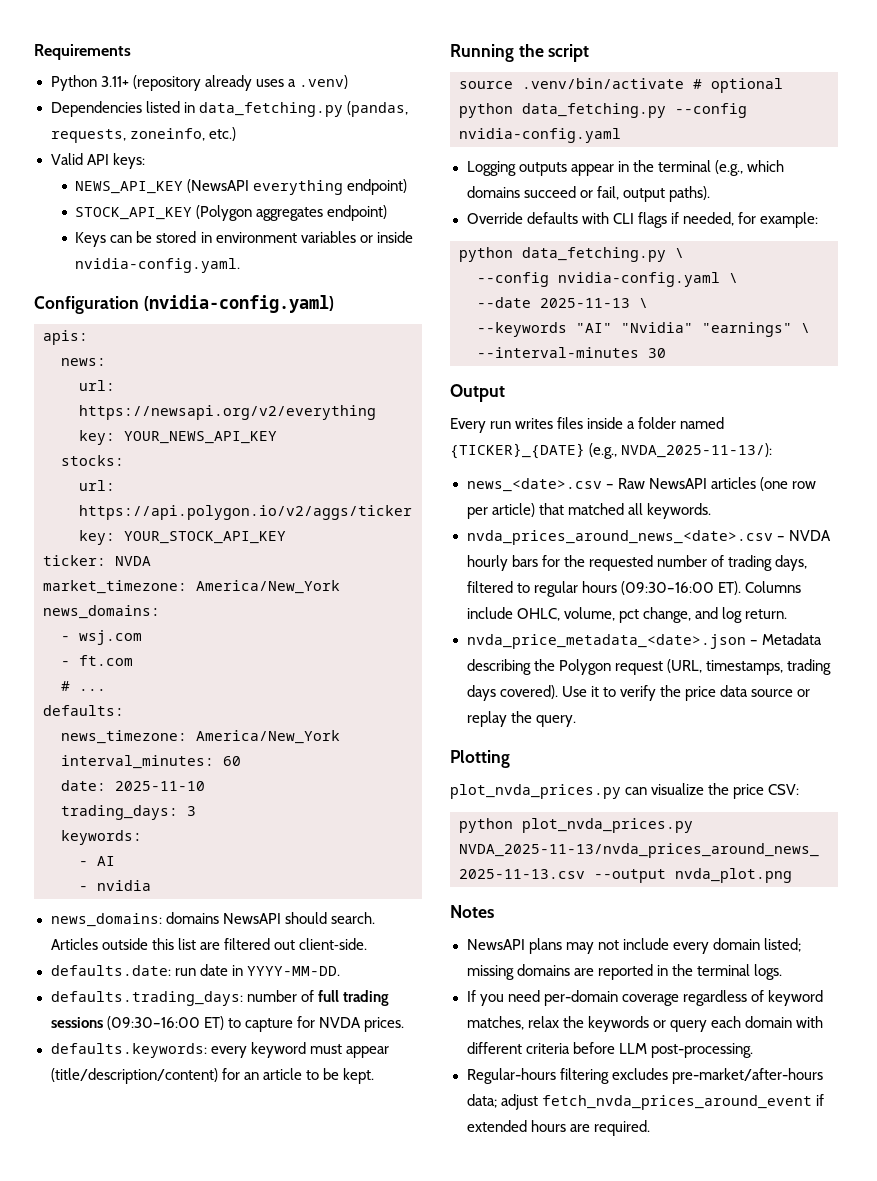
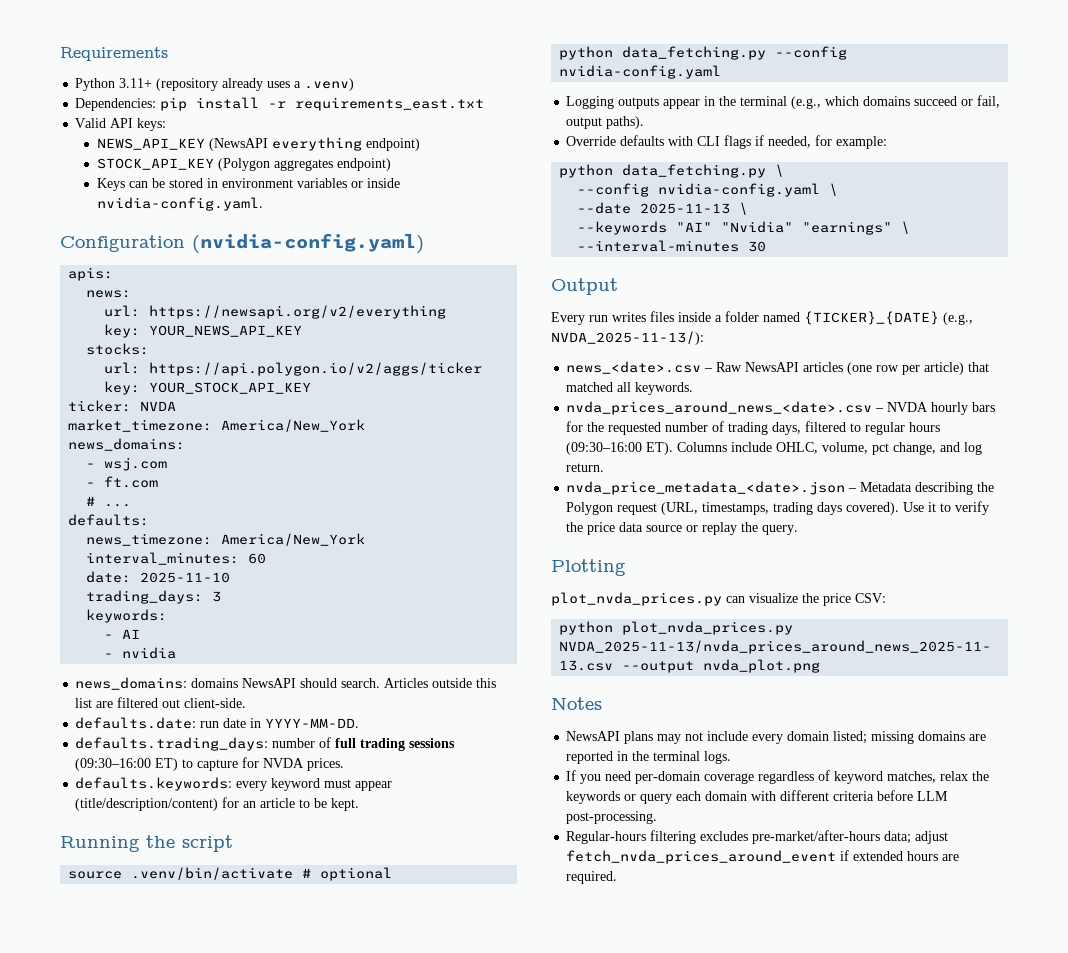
[50,101,408,117] [50,127,236,143] Dependencies listed in data_fetching.py (pandas, requests, zoneinfo, etc.) -> [75,97,485,111] Dependencies: pip install -r requirements_east.txt

